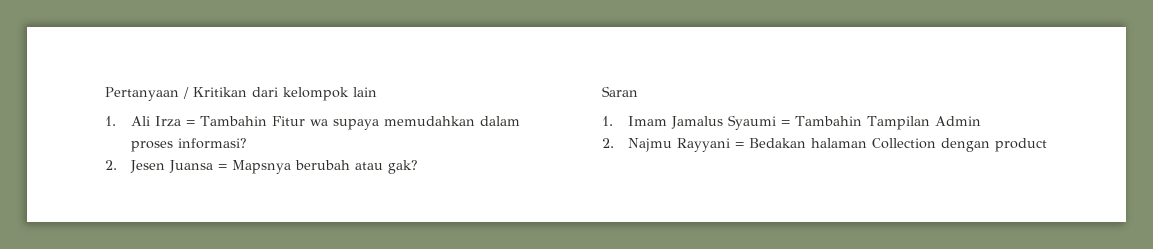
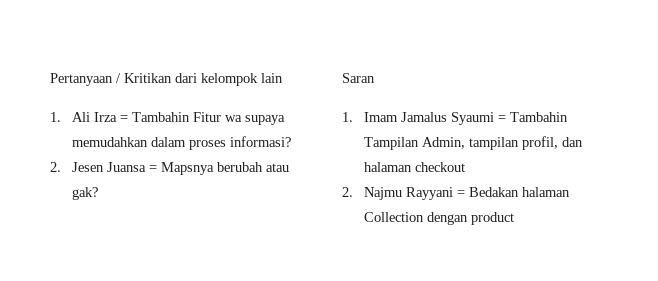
[934,116,981,126] Admin -> [421,136,583,150] [363,162,465,172] Admin, tampilan profil, dan halaman checkout

